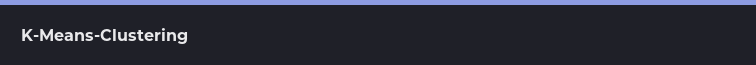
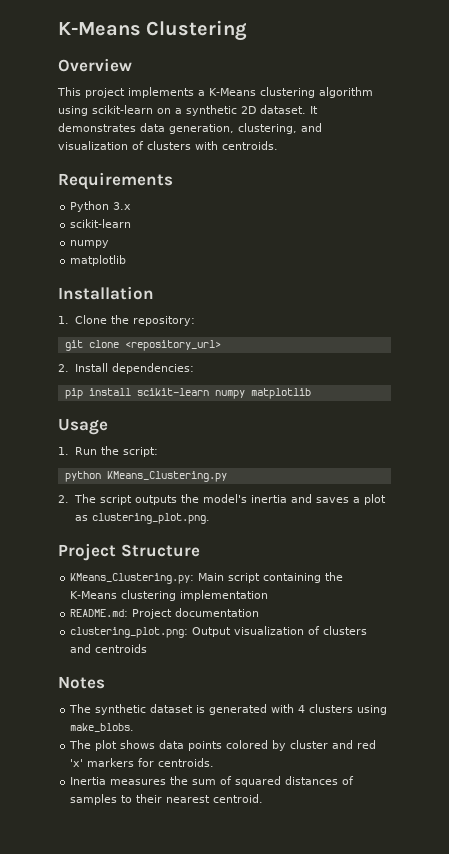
[21,28,188,44] K-Means-Clustering -> [58,20,248,41] [58,58,132,72] [57,87,373,98] [58,105,318,116] [58,123,322,134] [58,141,278,150] [58,172,173,190] [70,201,132,212] [70,219,132,228] [70,240,110,248] [70,255,127,266] [58,286,154,300] [58,315,195,326] [64,340,221,351] [58,363,194,374] [64,388,311,399] [58,418,108,435] [58,446,158,457] [64,471,227,482] [58,494,386,505] [74,513,210,524] [58,543,200,561] [70,572,344,584] [70,590,269,601] [70,608,260,619] [70,626,368,638] [70,644,148,653] [58,676,105,689] [69,704,388,715] [70,723,135,732] [69,740,377,751] [70,758,215,767] [70,776,355,787] [70,794,264,805] K-Means Clustering // Overview // This project implements a K-Means clustering algorithm using scikit-learn on a synthetic 2D dataset. It demonstrates data generation, clustering, and visualization of clusters with centroids. // Requirements // Python 3.x // scikit-learn // numpy // matplotlib // Installation // 1. Clone the repository: // git clone <repository_url> // 2. Install dependencies: // pip install scikit-learn numpy matplotlib // Usage // 1. Run the script: // python KMeans_Clustering.py // 2. The script outputs the model's inertia and saves a plot as clustering_plot.png. // Project Structure // KMeans_Clustering.py: Main script containing the K-Means clustering implementation // README.md: Project documentation // clustering_plot.png: Output visualization of clusters and centroids // Notes // The synthetic dataset is generated with 4 clusters using make_blobs. // The plot shows data points colored by cluster and red 'x' markers for centroids. // Inertia measures the sum of squared distances of samples to their nearest centroid.

